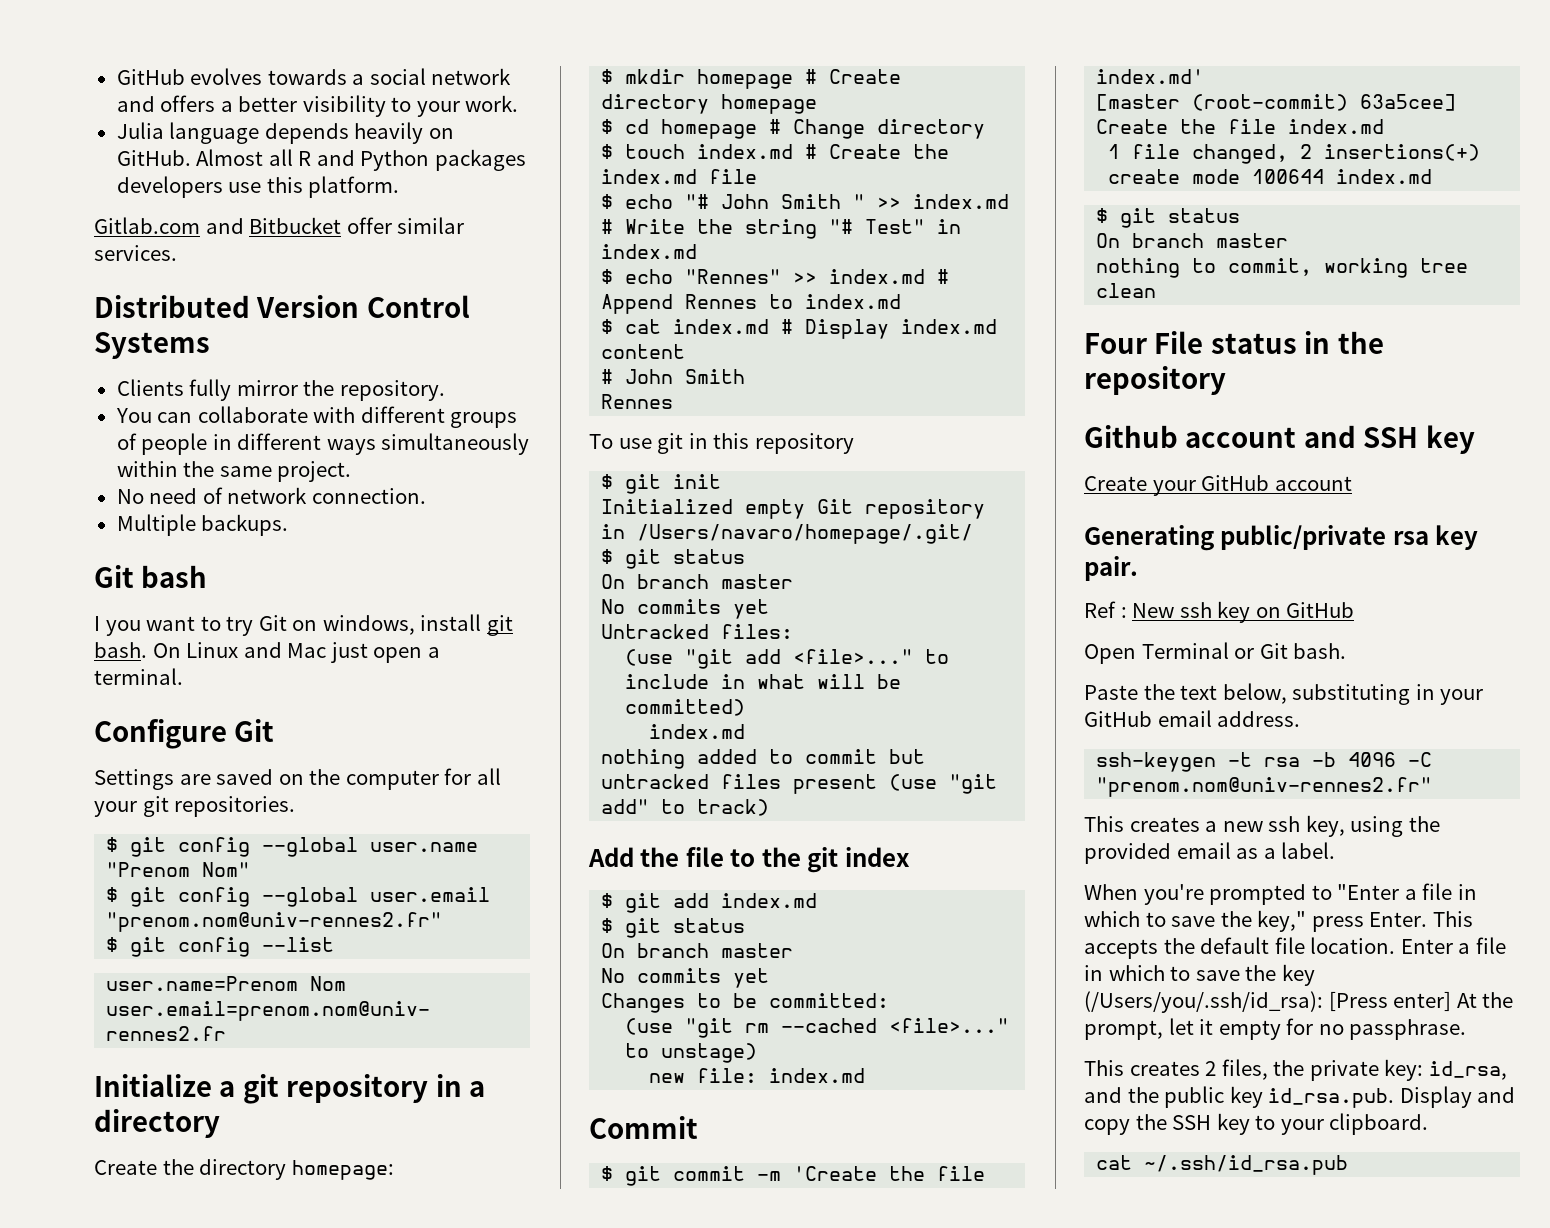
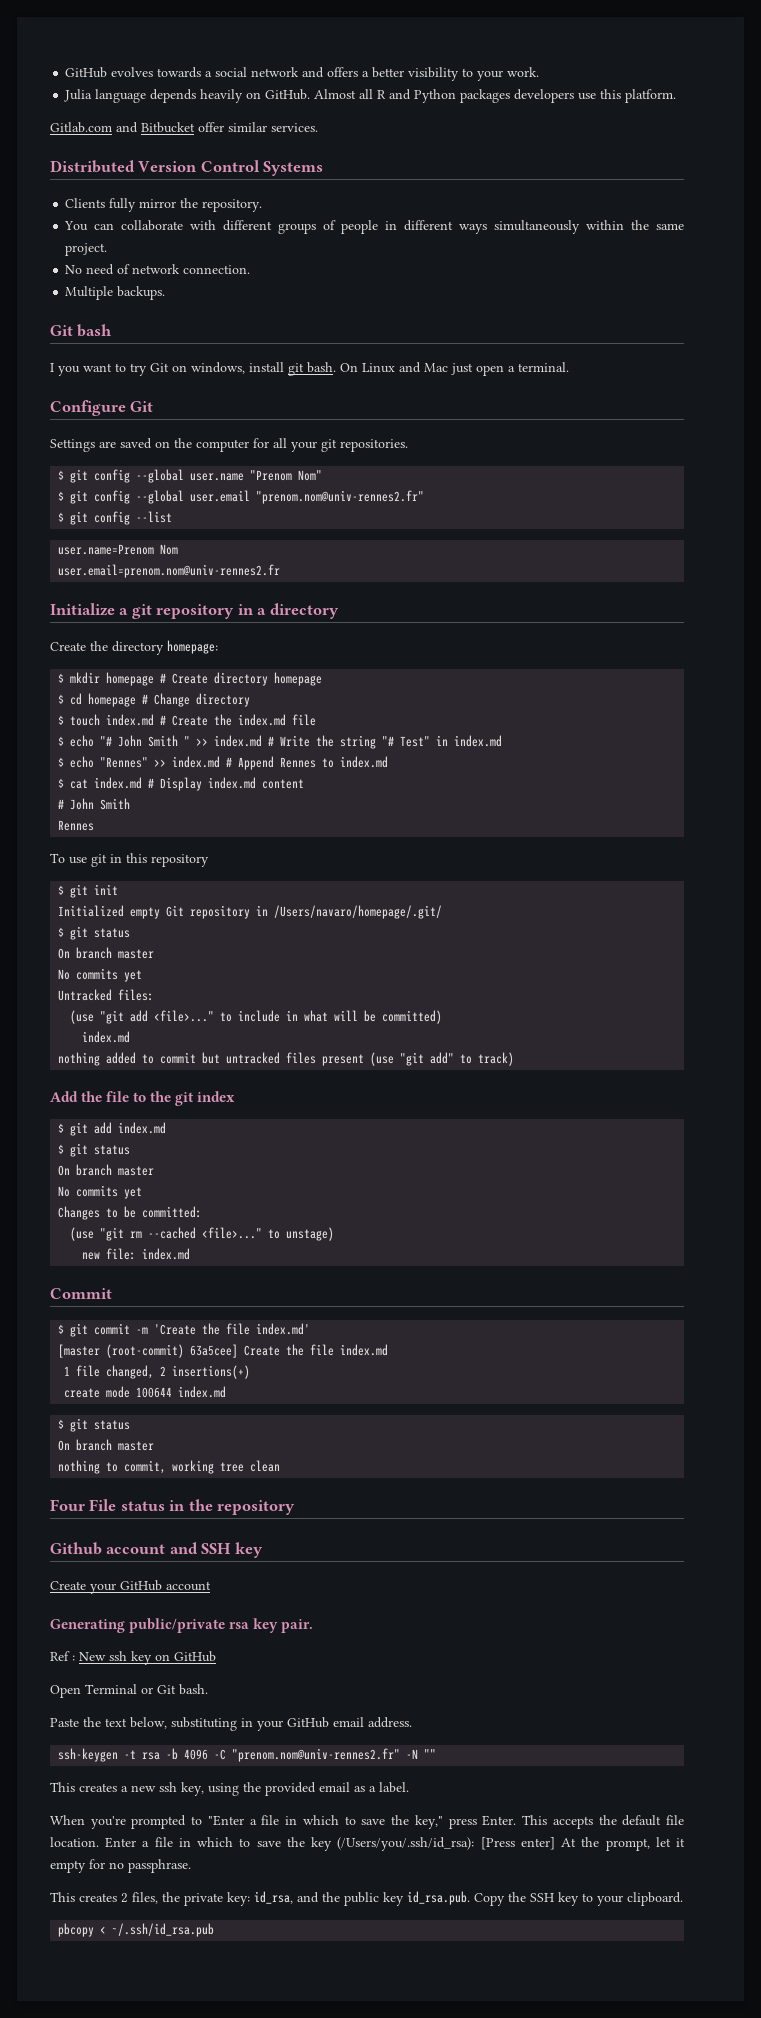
(1433, 787) none -> [406,1749,437,1759] -N ""
[1399,1086,1516,1108] [1084,1119,1130,1135] Display and copy -> [474,1893,505,1906] Copy
[1096,1155,1133,1170] cat -> [58,1923,107,1937] pbcopy <

